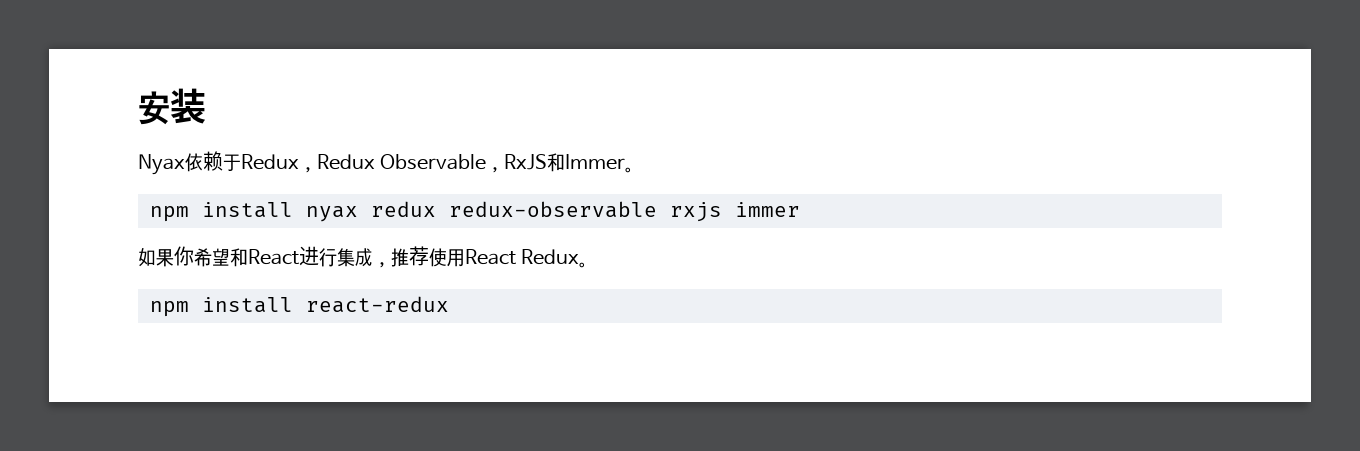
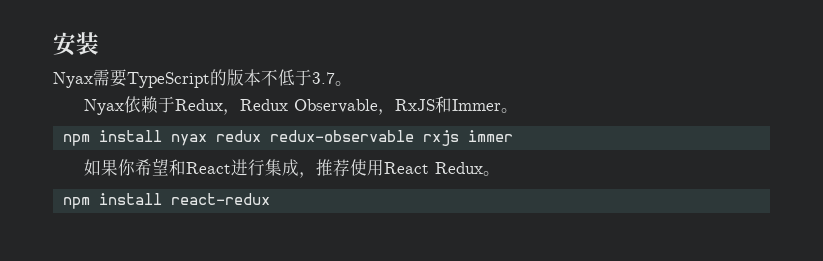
(206, 106) none -> [53,69,352,88] // Nyax需要TypeScript的版本不低于3.7。

